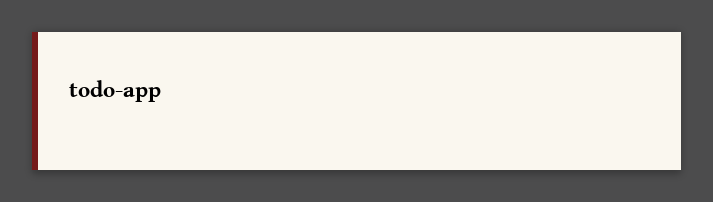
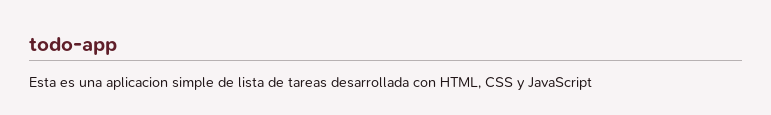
(161, 91) none -> [29,77,592,91] // Esta es una aplicacion simple de lista de tareas desarrollada con HTML, CSS y JavaScript

